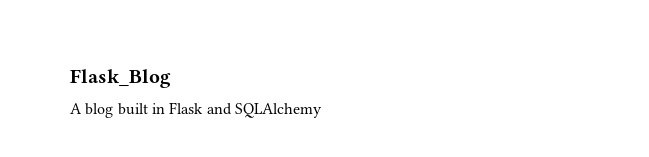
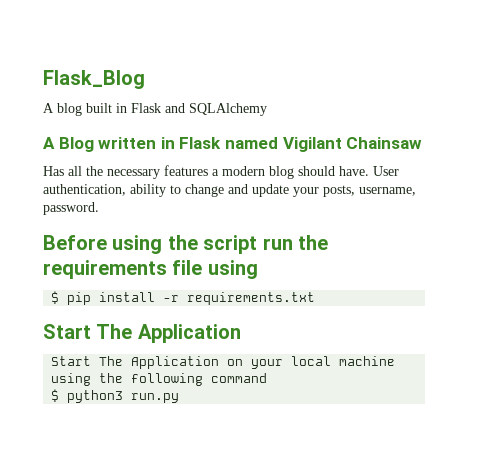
(322, 110) none -> [43,137,423,152] [43,165,399,179] [43,184,416,197] [43,202,99,215] [43,235,328,254] [43,260,258,279] [51,291,316,305] [43,324,241,343] [51,356,396,369] [51,373,268,386] [51,389,180,403] // A Blog written in Flask named Vigilant Chainsaw // Has all the necessary features a modern blog should have. User authentication, ability to change and update your posts, username, password. // Before using the script run the requirements file using // $ pip install -r requirements.txt // Start The Application // Start The Application on your local machine using the following command // $ python3 run.py

